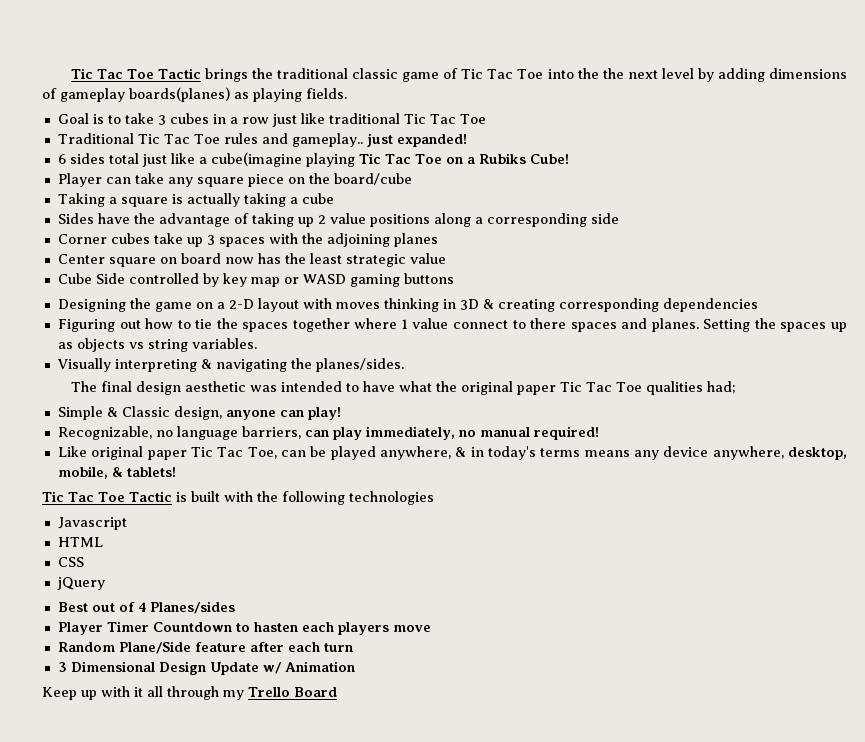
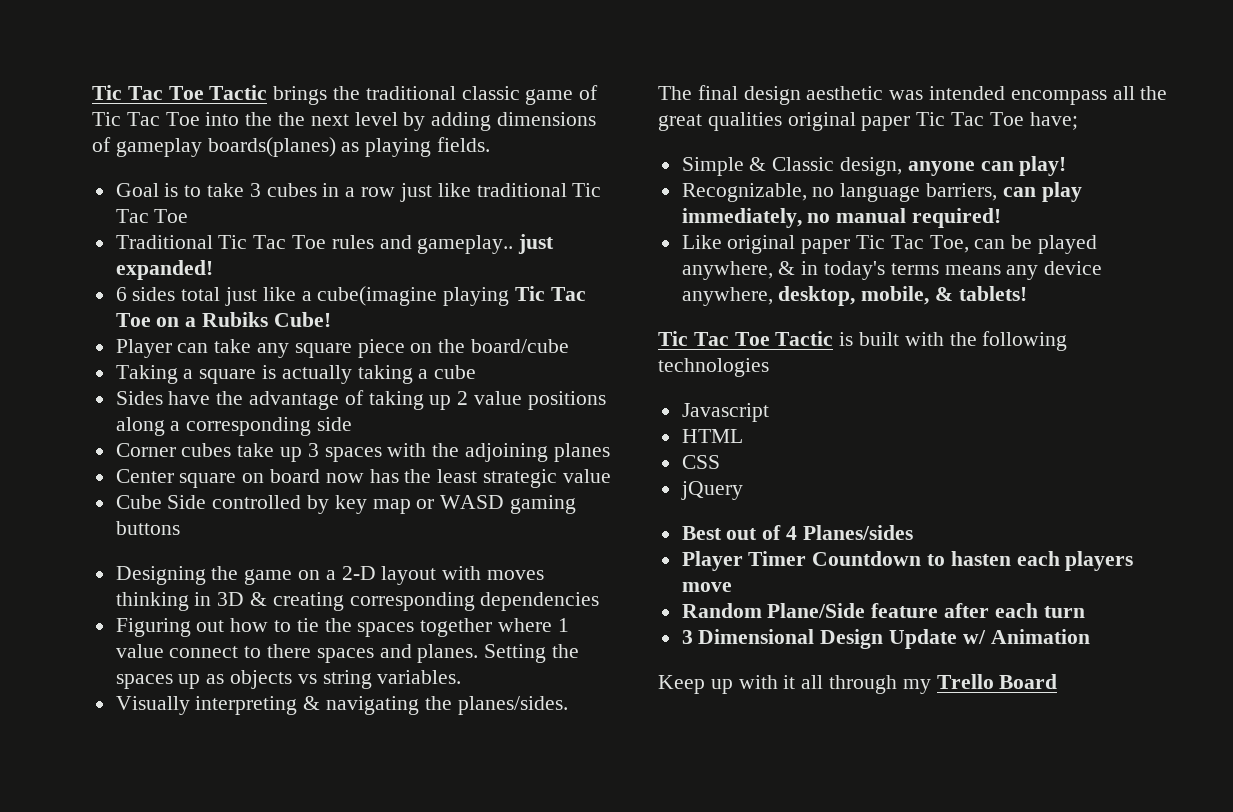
[345,381,457,392] to have what the -> [1010,86,1168,105] [658,112,782,131] encompass all the great qualities
[645,381,736,395] qualities had; -> [1029,112,1078,130] have;

